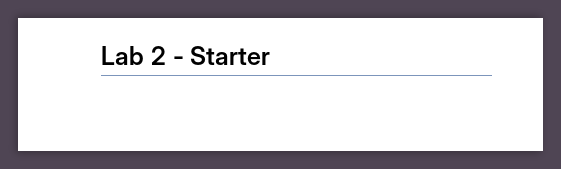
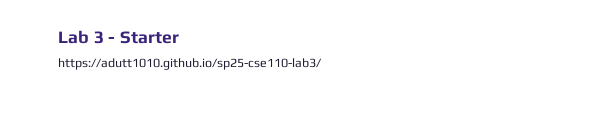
[150,46,166,65] 2 -> [93,31,104,44] 3
(271, 55) none -> [58,58,322,70] // https://adutt1010.github.io/sp25-cse110-lab3/

